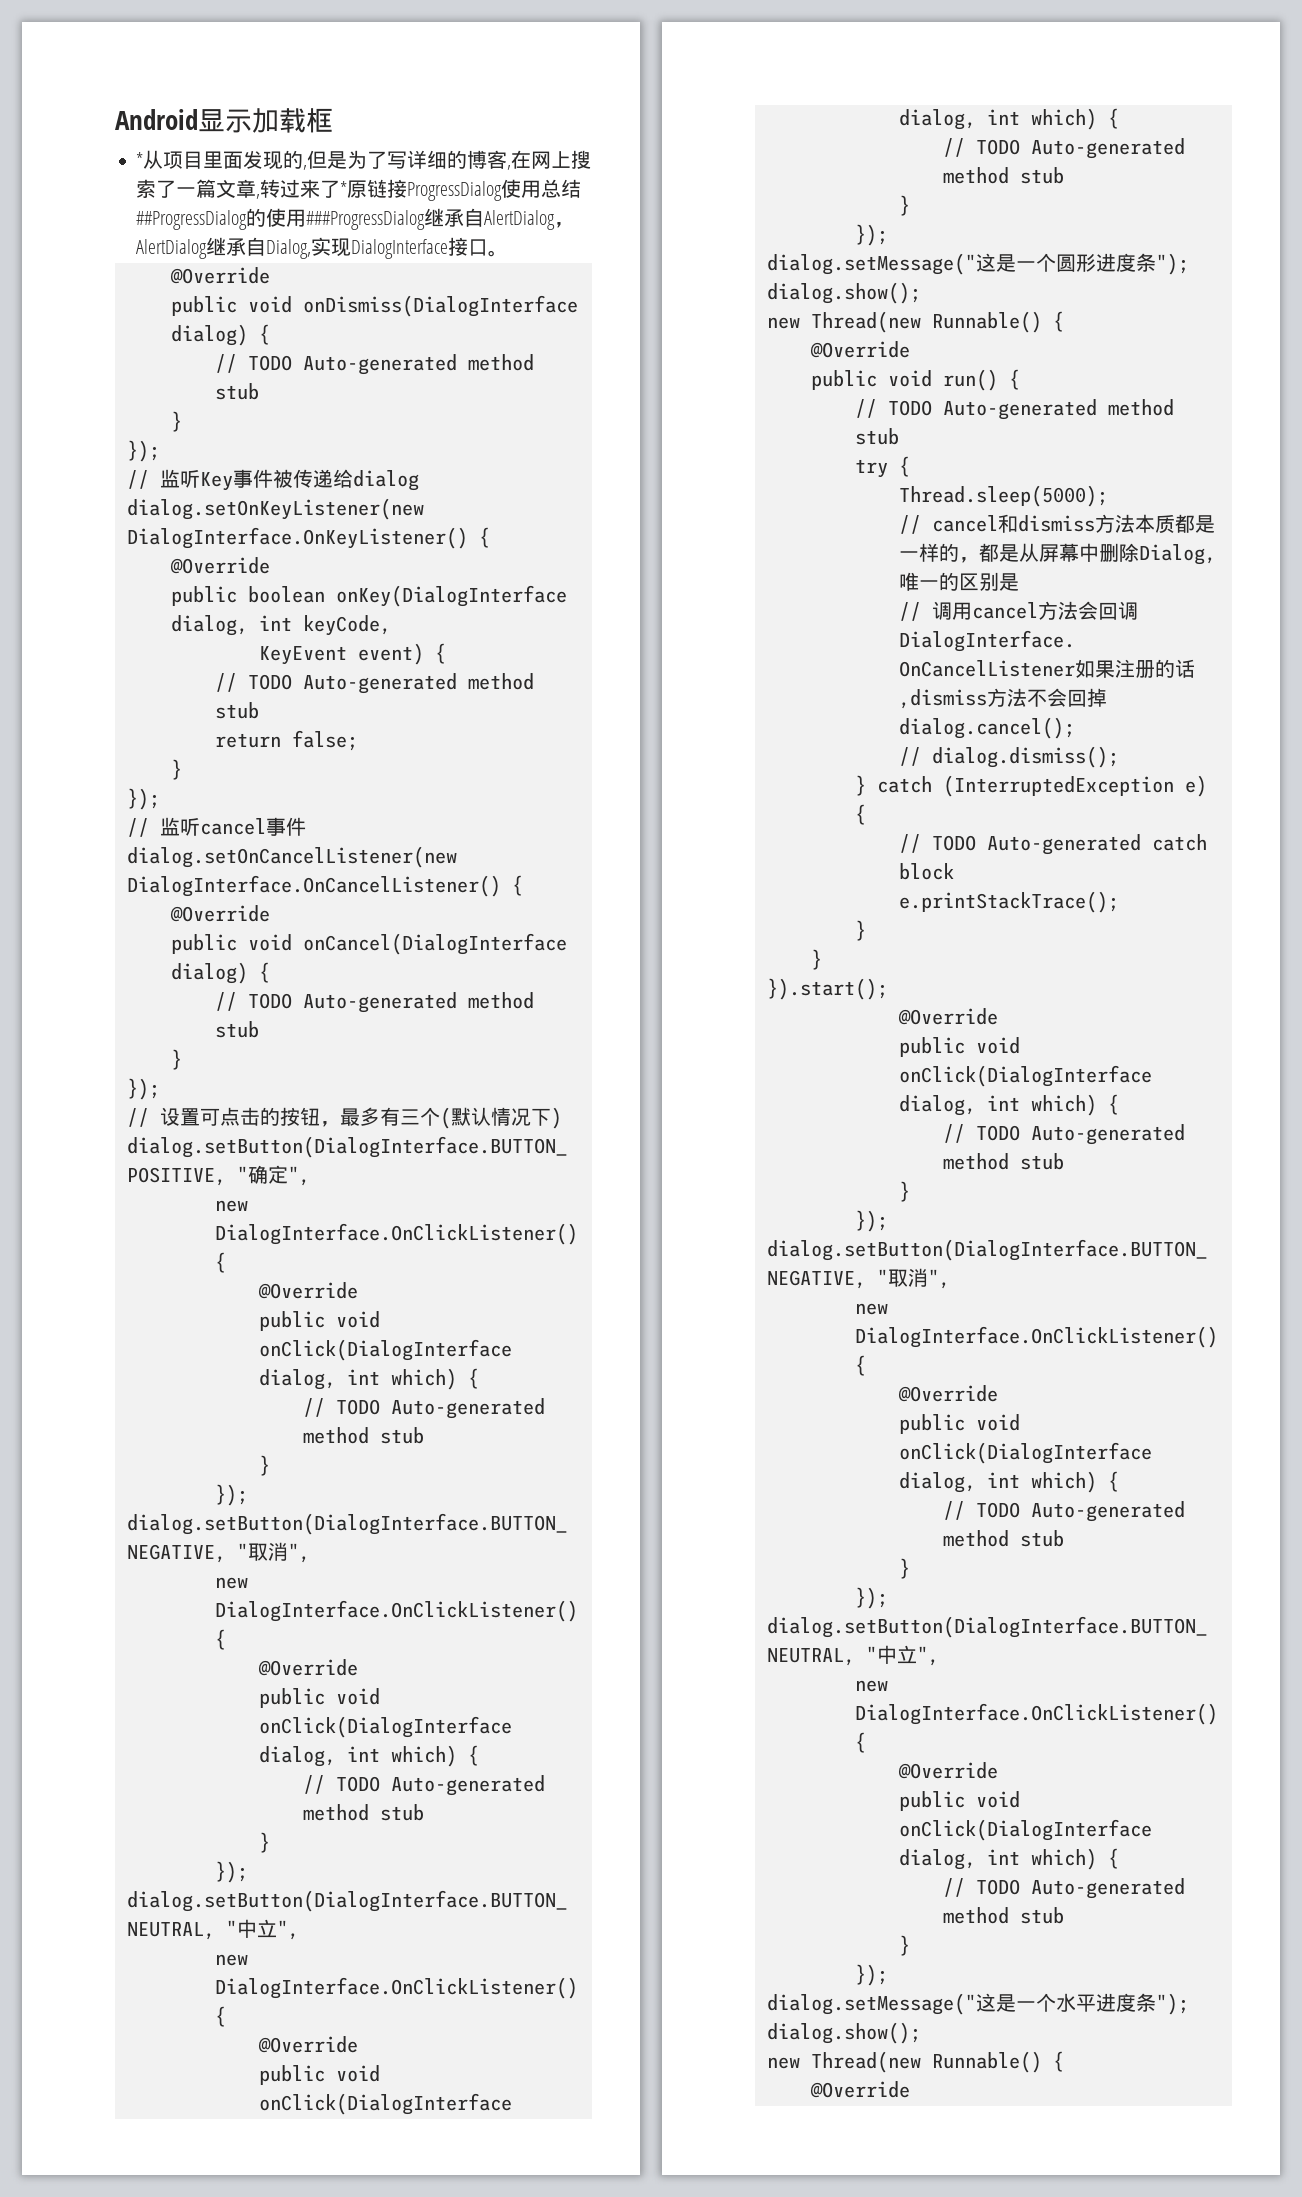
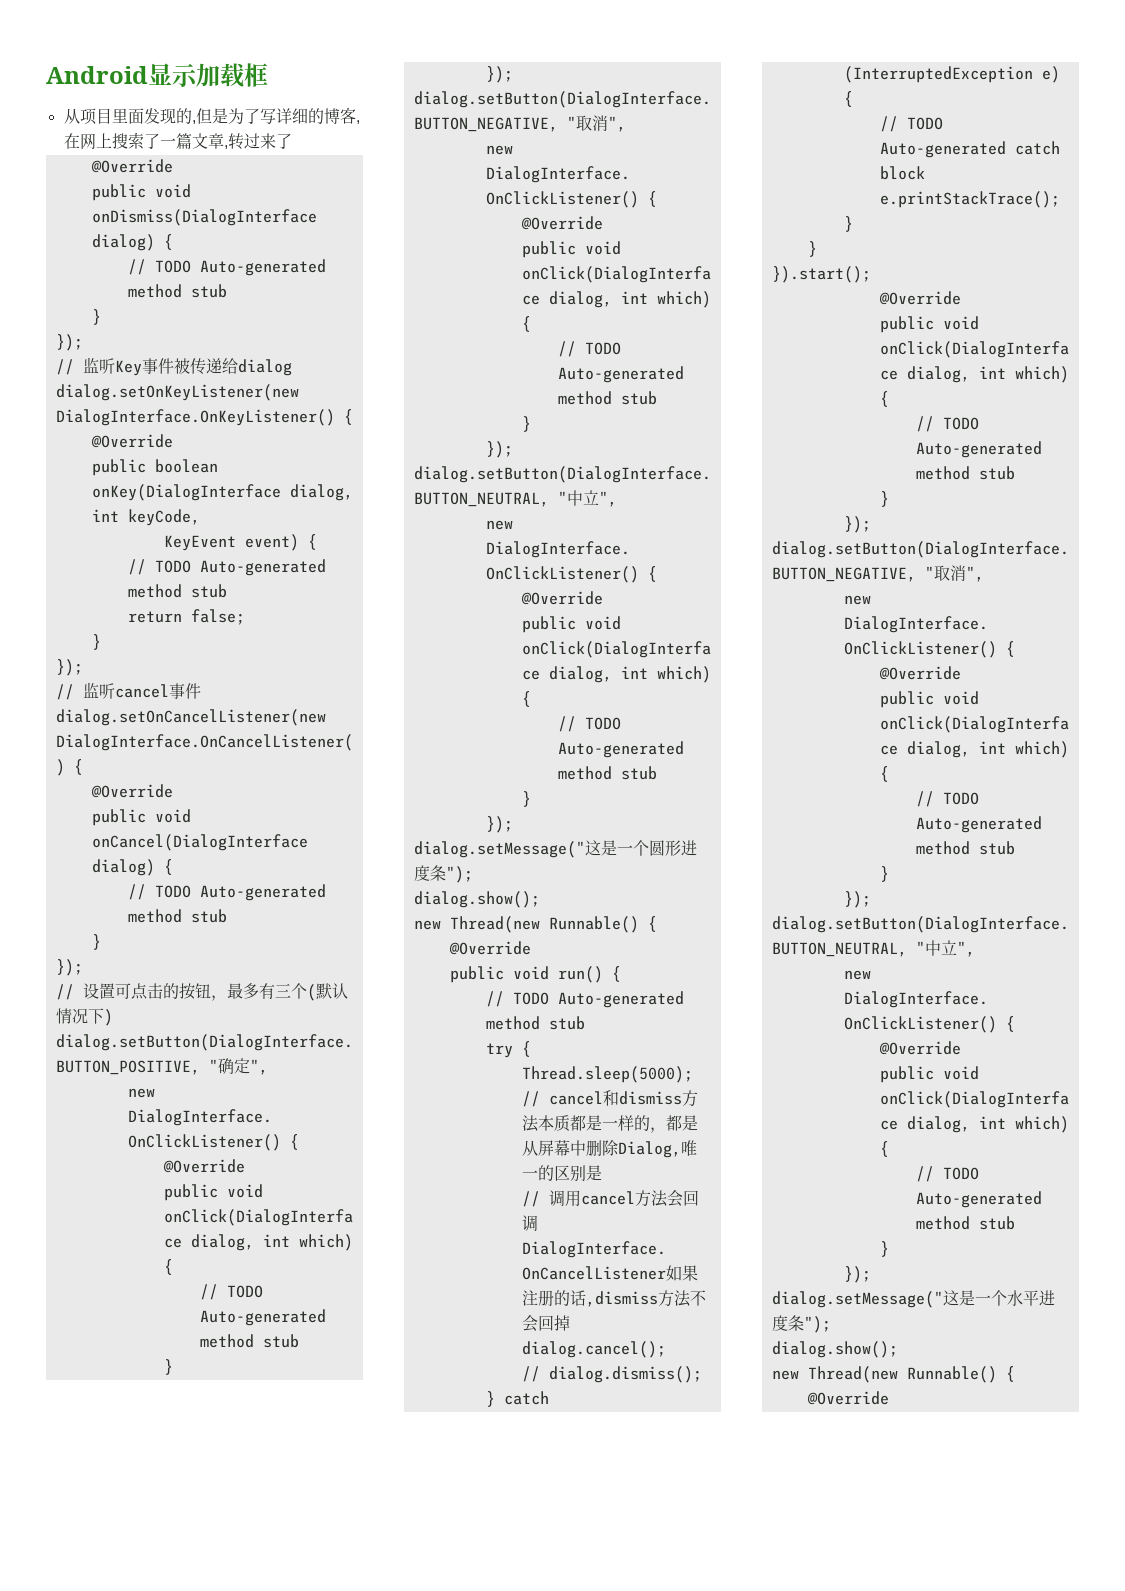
[136,152,144,167] * -> (268, 75) none
[340,179,582,201] [136,208,575,230] [136,237,509,259] *原链接ProgressDialog使用总结##ProgressDialog的使用###ProgressDialog继承自AlertDialog，AlertDialog继承自Dialog,实现DialogInterface接口。 -> (292, 141) none

